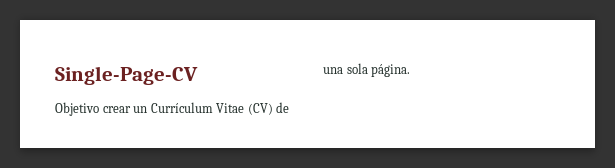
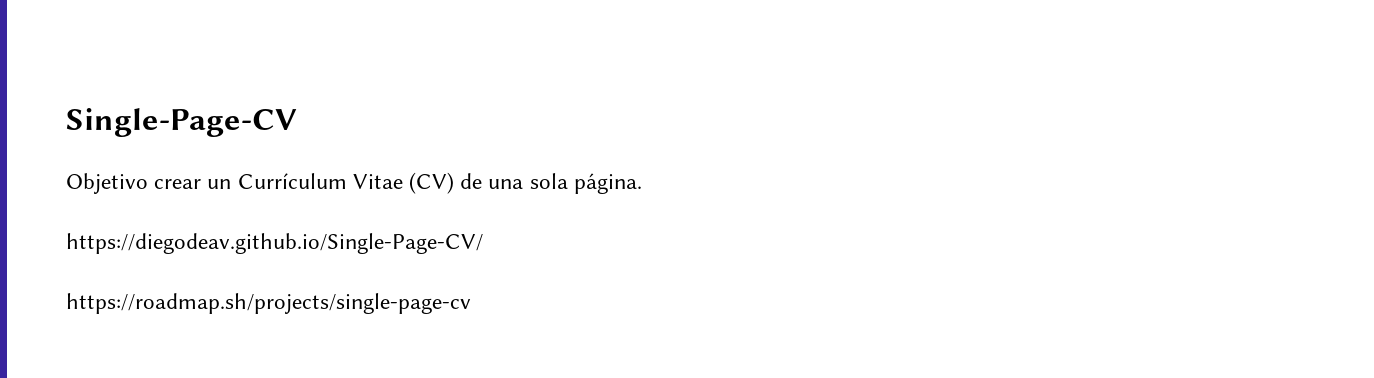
(411, 70) none -> [66,233,483,254] [66,293,471,314] // https://diegodeav.github.io/Single-Page-CV/ // https://roadmap.sh/projects/single-page-cv

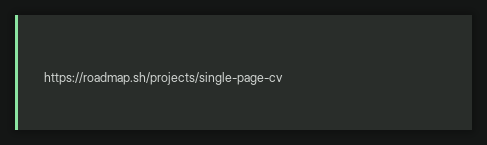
[66,108,297,137] [66,172,642,194] [66,233,483,254] Single-Page-CV // Objetivo crear un Currículum Vitae (CV) de una sola página. // https://diegodeav.github.io/Single-Page-CV/ // -> (44, 78) none

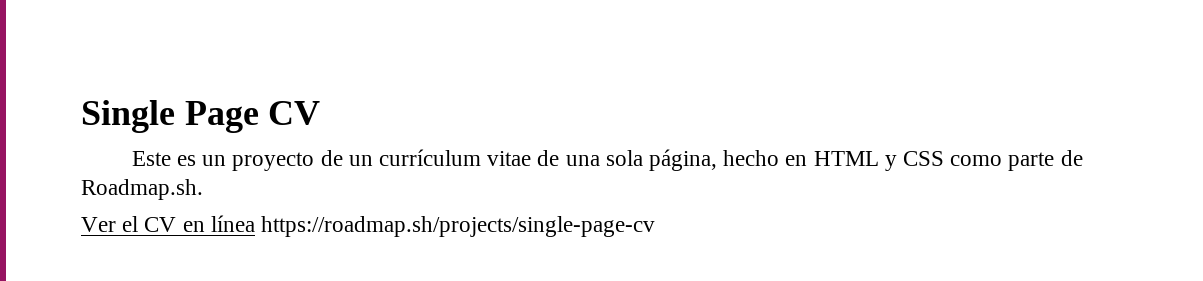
(44, 78) none -> [81,100,321,133] [131,149,1083,171] [81,179,203,200] [81,215,255,232] Single Page CV // Este es un proyecto de un currículum vitae de una sola página, hecho en HTML y CSS como parte de Roadmap.sh. // Ver el CV en línea

